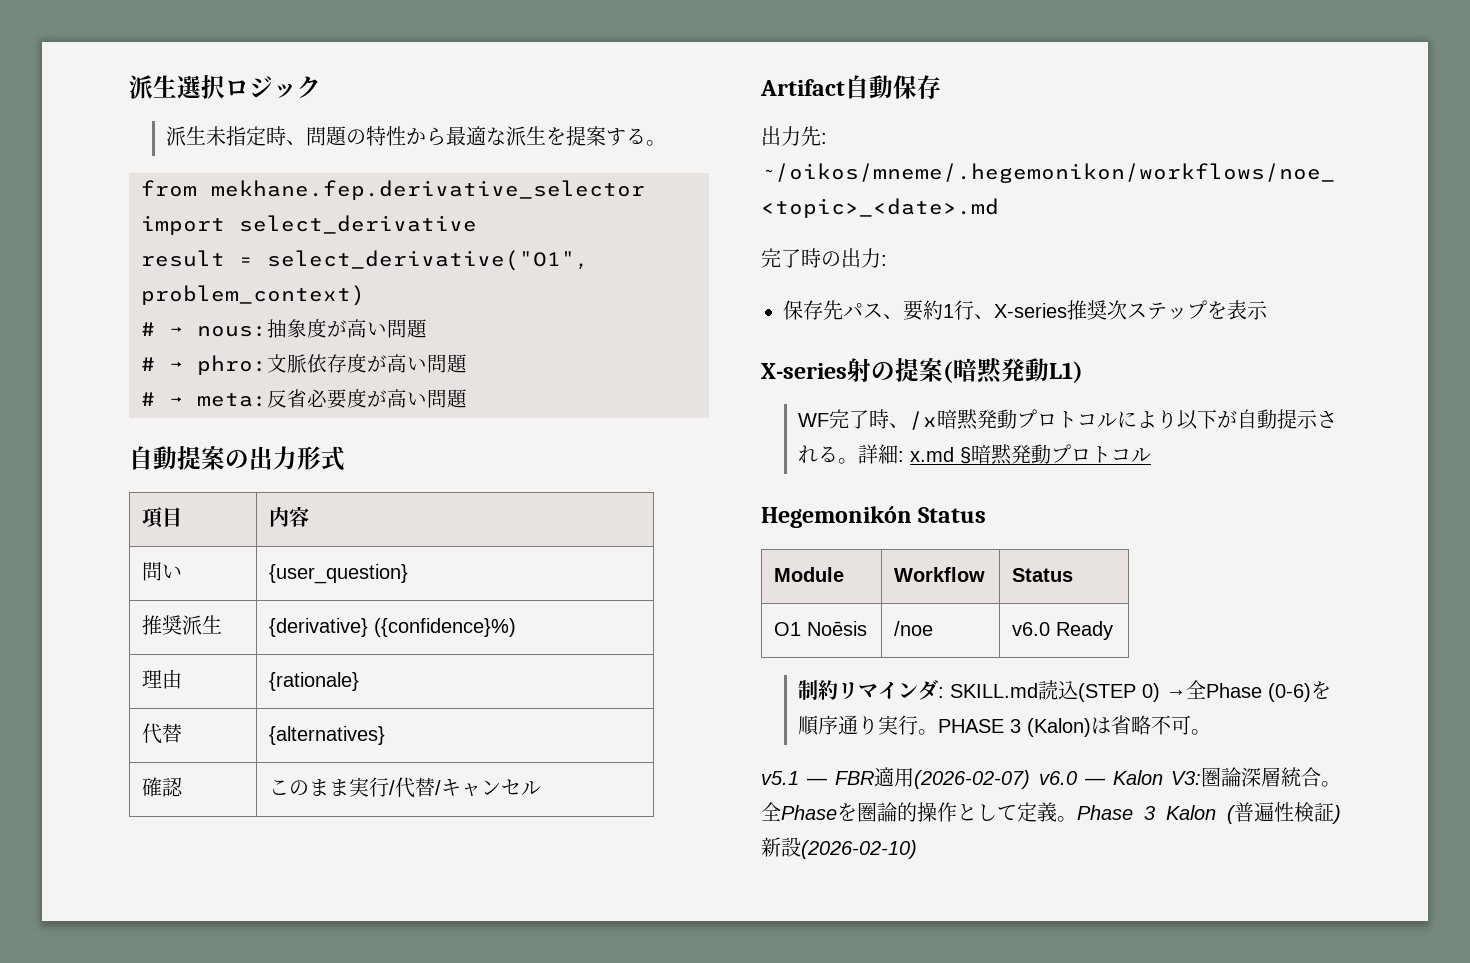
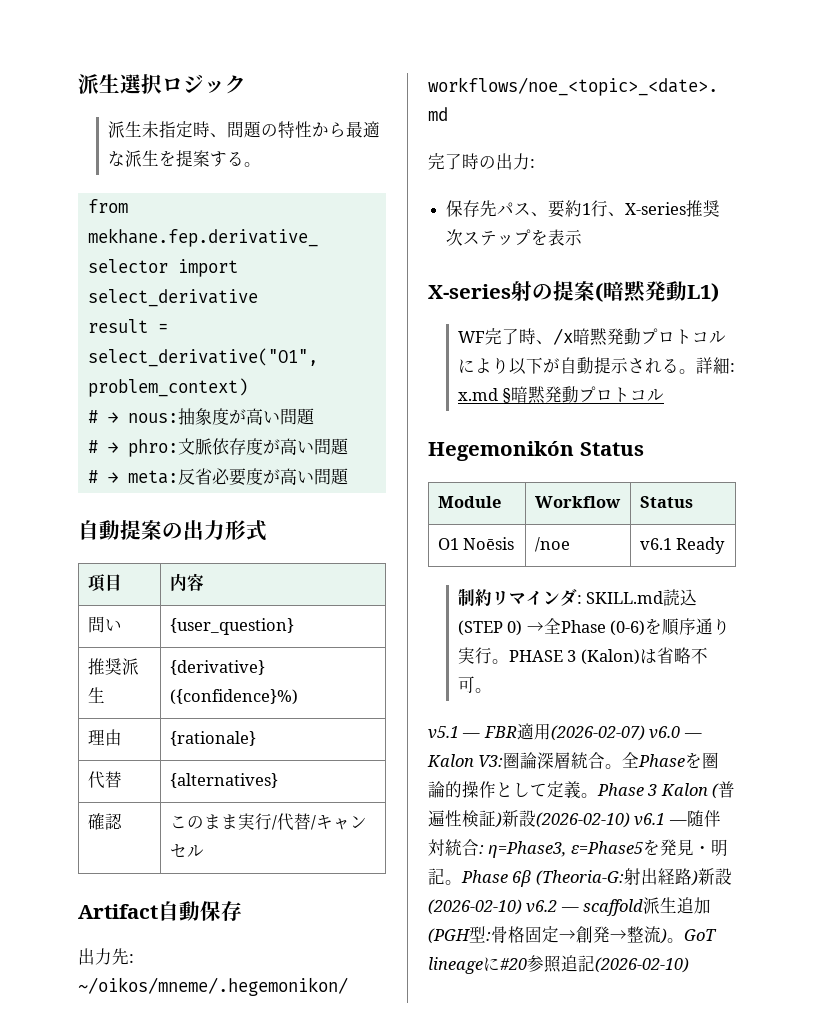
[1011,622,1050,636] v6.0 -> [639,538,672,550] v6.1
(917, 849) none -> [634,810,721,827] [428,839,728,858] [428,868,732,887] [428,897,712,916] [428,926,717,944] [428,955,689,974] v6.1 —随伴対統合: η=Phase3, ε=Phase5を発見・明記。Phase 6β (Theoria-G:射出経路)新設(2026-02-10) v6.2 — scaffold派生追加(PGH型:骨格固定→創発→整流)。GoT lineageに#20参照追記(2026-02-10)

